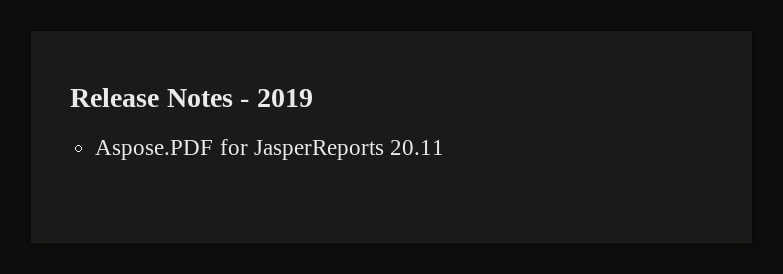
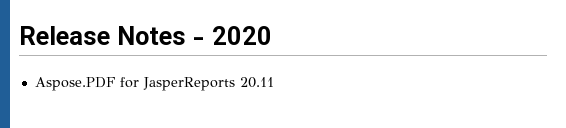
[256,89,313,107] 2019 -> [211,26,272,45] 2020

